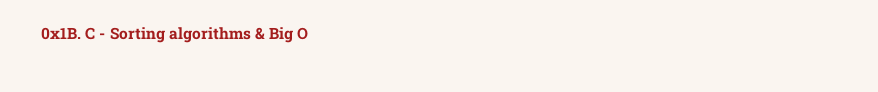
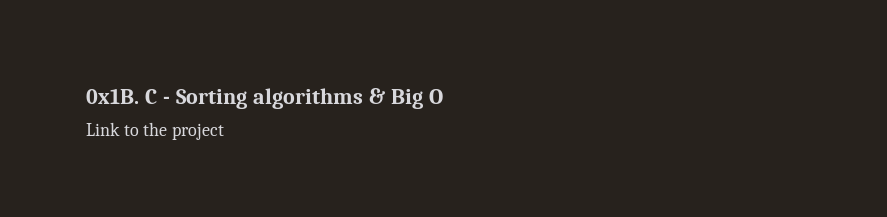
(309, 33) none -> [86,122,225,140] // Link to the project

